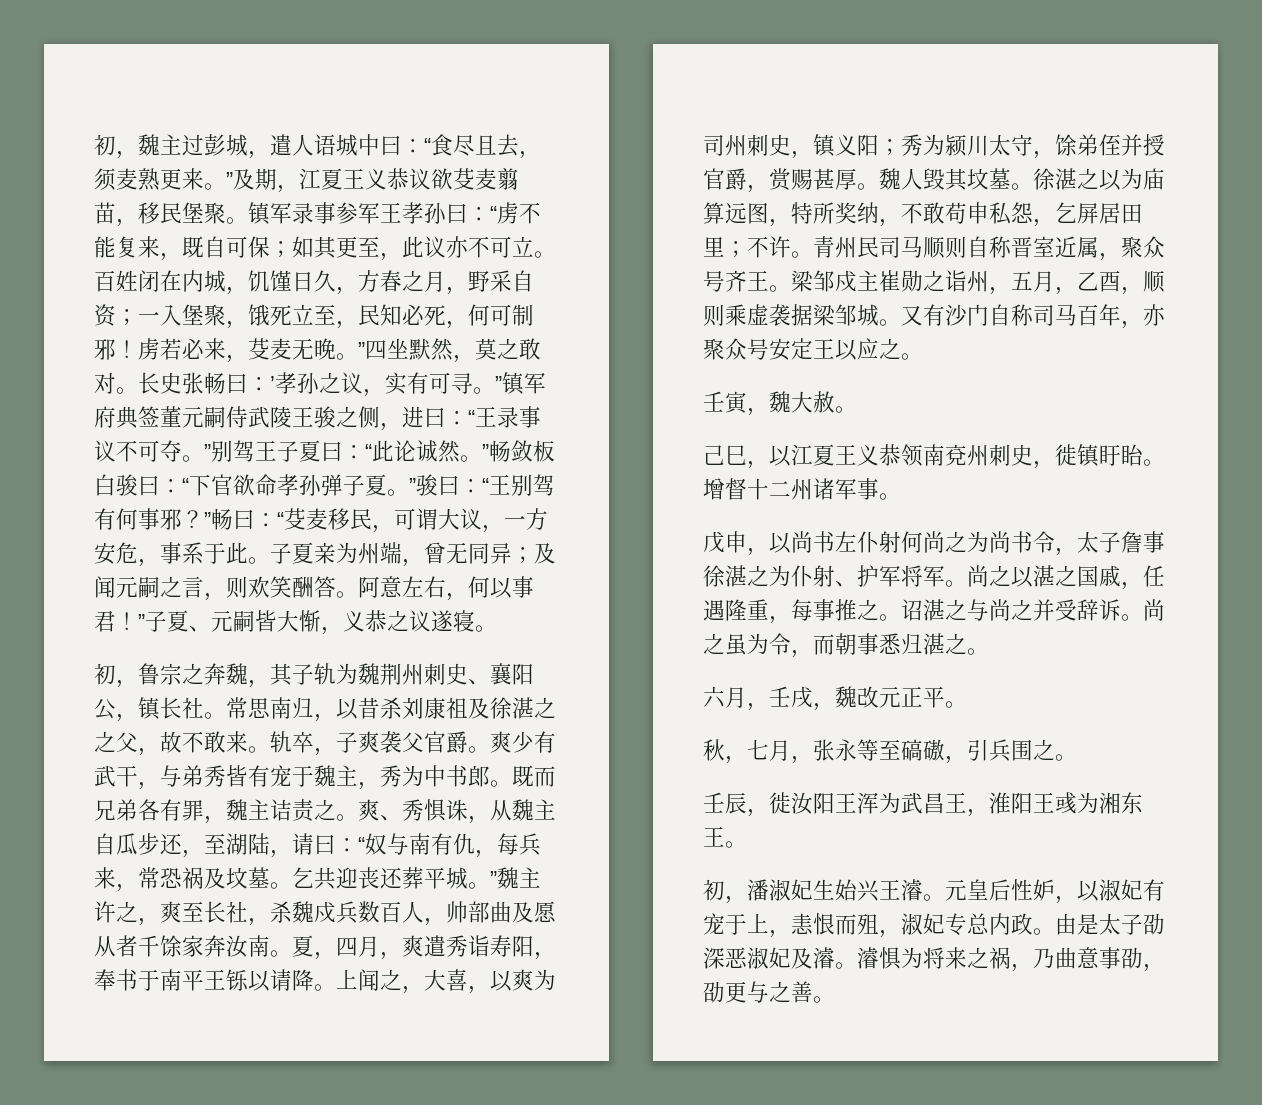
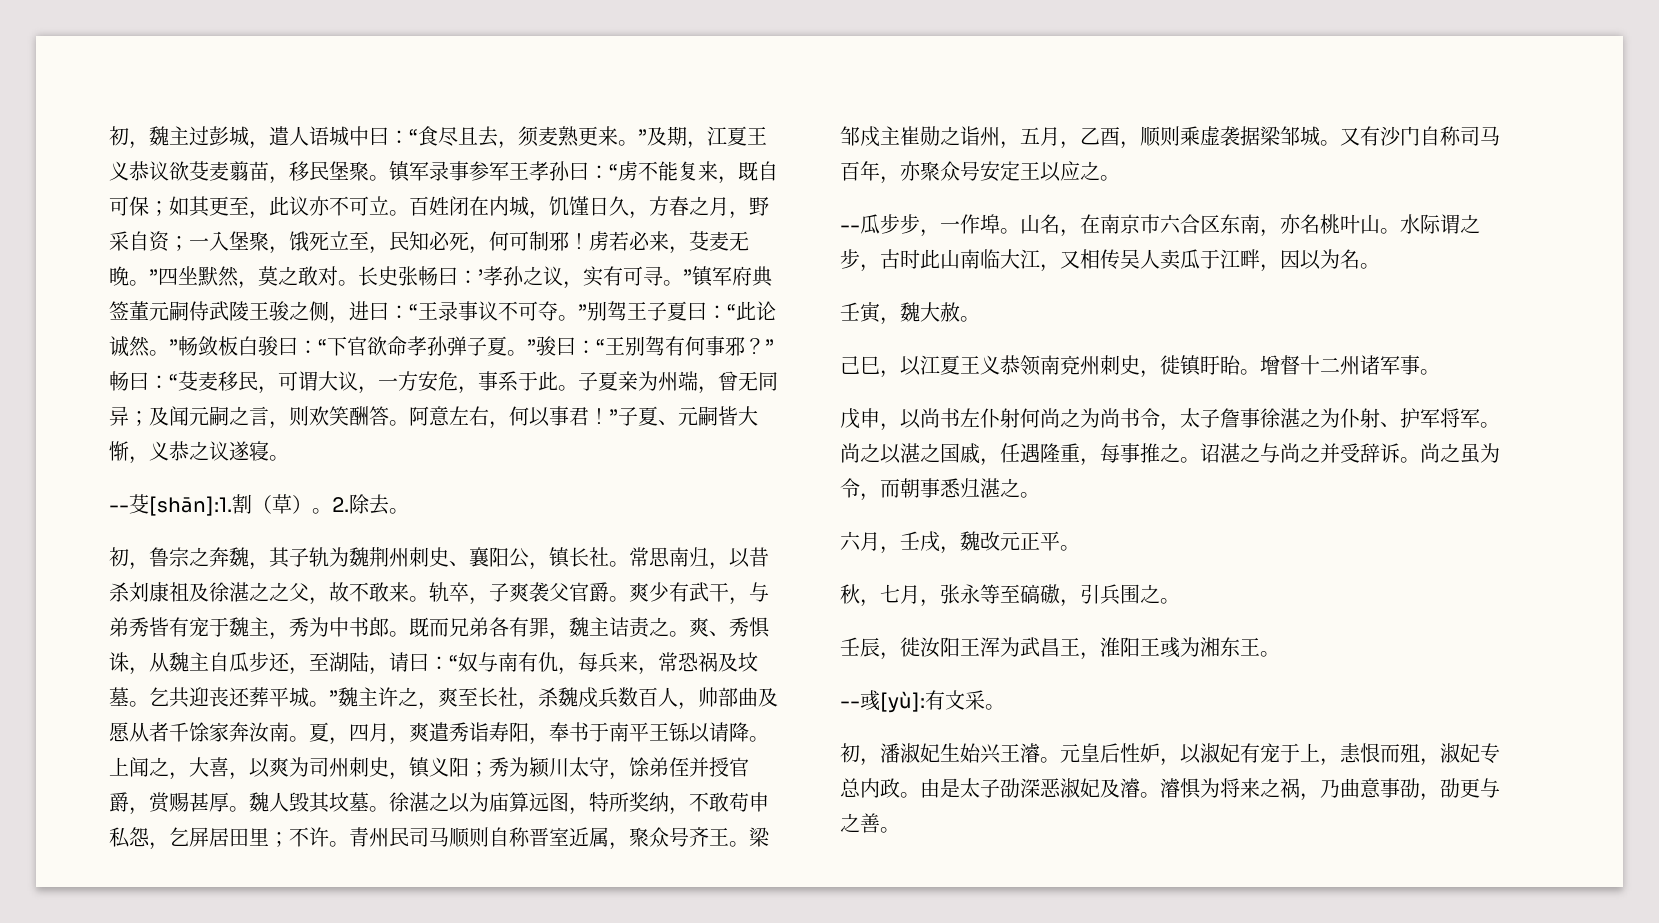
(497, 628) none -> [109,494,409,516] // --芟[shān]:1.割（草）。2.除去。
(923, 356) none -> [840,214,1480,237] [840,249,1380,272] // --瓜步步，一作埠。山名，在南京市六合区东南，亦名桃叶山。水际谓之步，古时此山南临大江，又相传吴人卖瓜于江畔，因以为名。
(747, 844) none -> [840,690,1005,713] // --彧[yù]:有文采。

